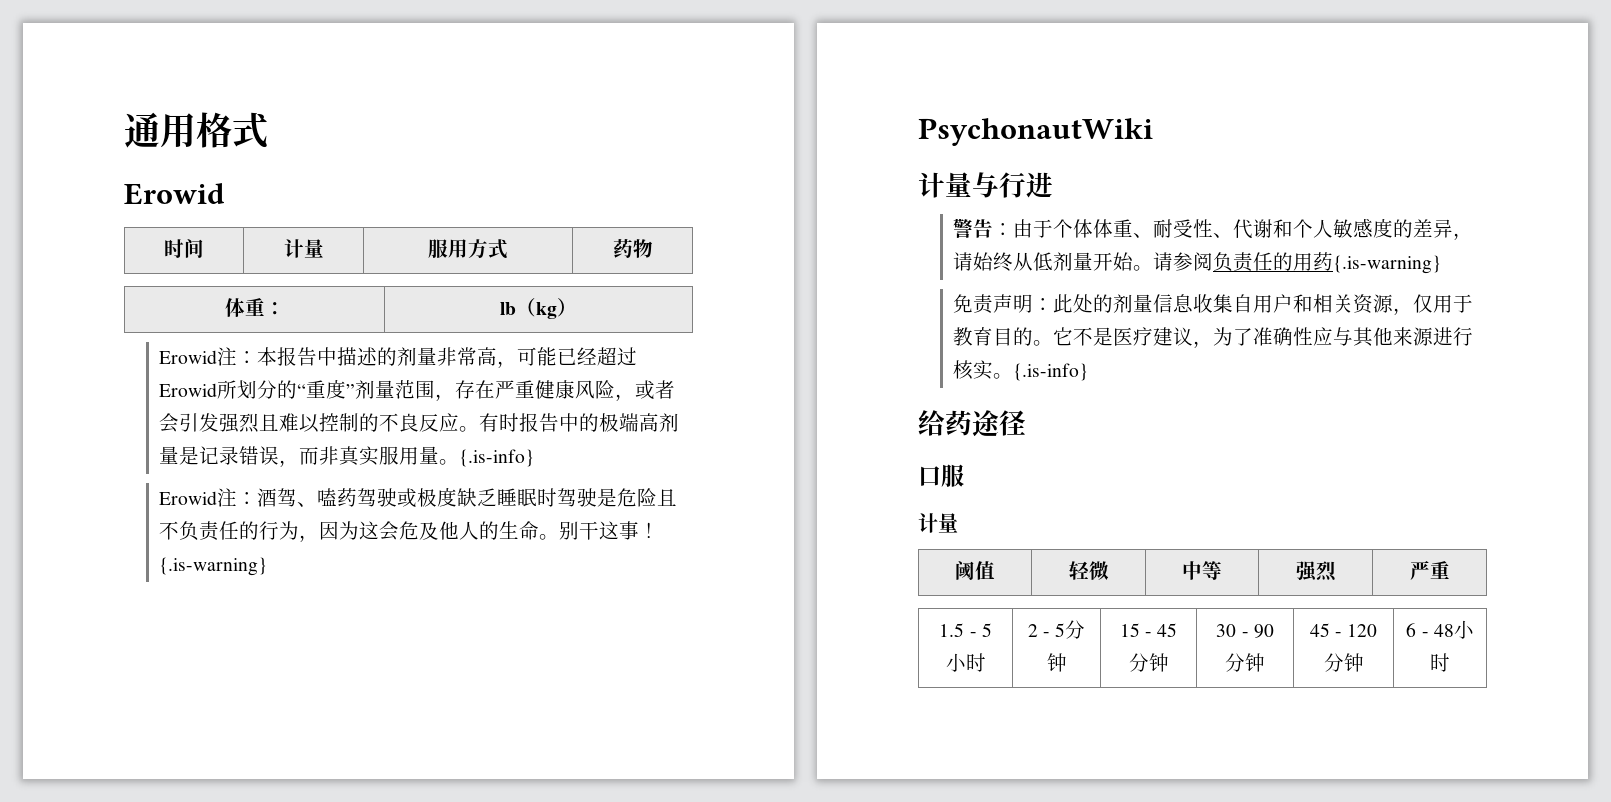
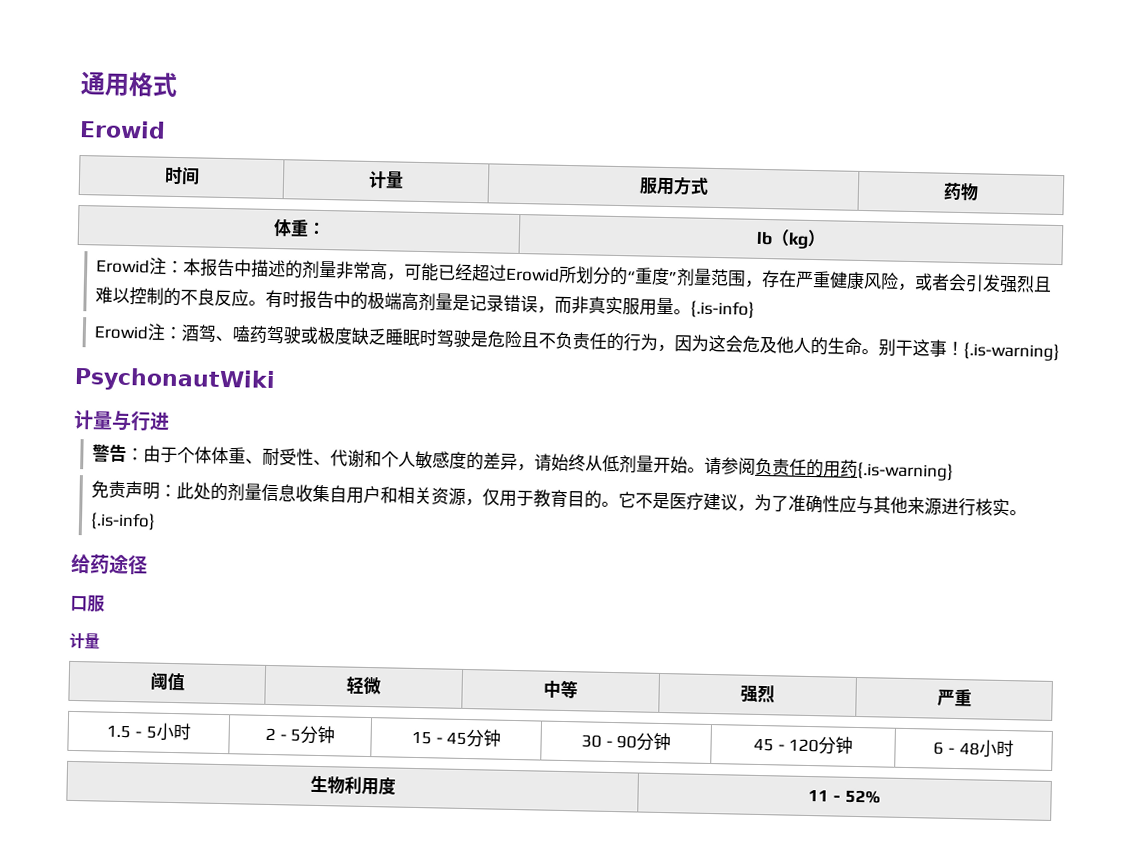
(1450, 662) none -> [309,775,396,796] [808,789,881,804] // 生物利用度 | 11 - 52%

